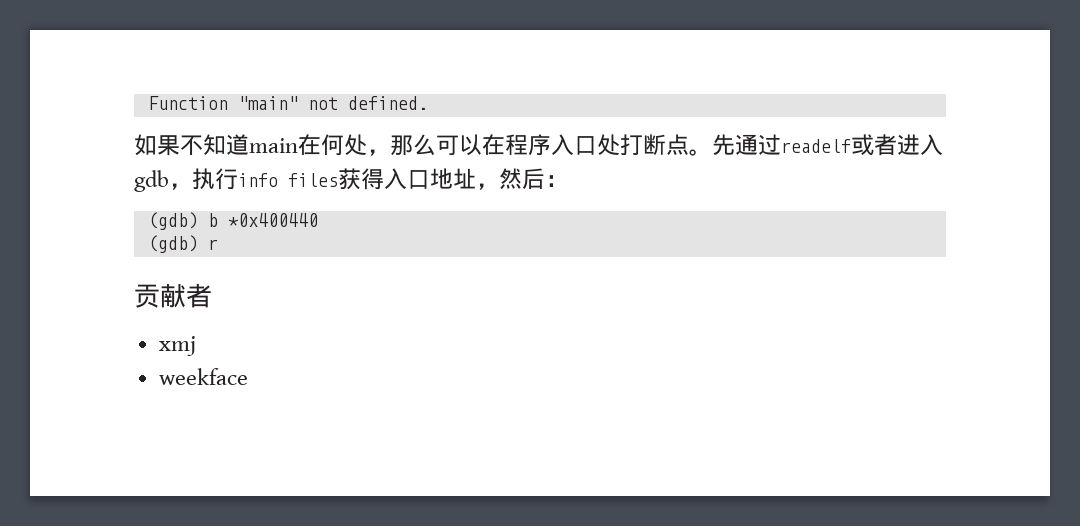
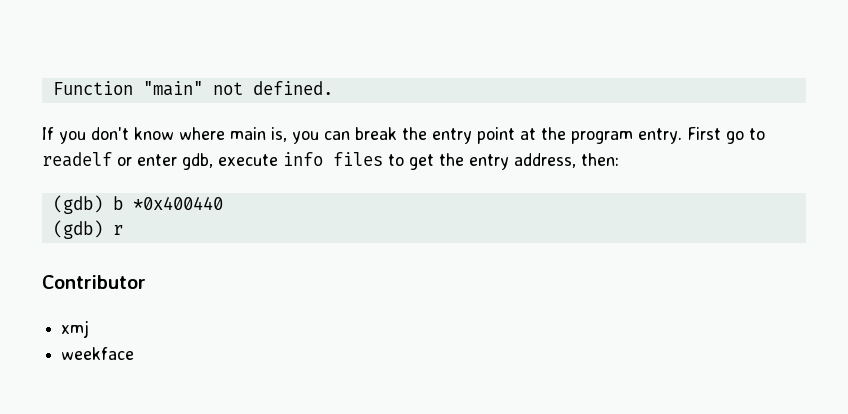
[134,134,943,156] [134,168,568,192] 如果不知道main在何处，那么可以在程序入口处打断点。先通过readelf或者进入gdb，执行info files获得入口地址，然后： -> [42,127,765,144] [42,152,619,170] If you don't know where main is, you can break the entry point at the program entry. First go to readelf or enter gdb, execute info files to get the entry address, then:
[134,283,212,308] 贡献者 -> [42,275,146,289] Contributor

